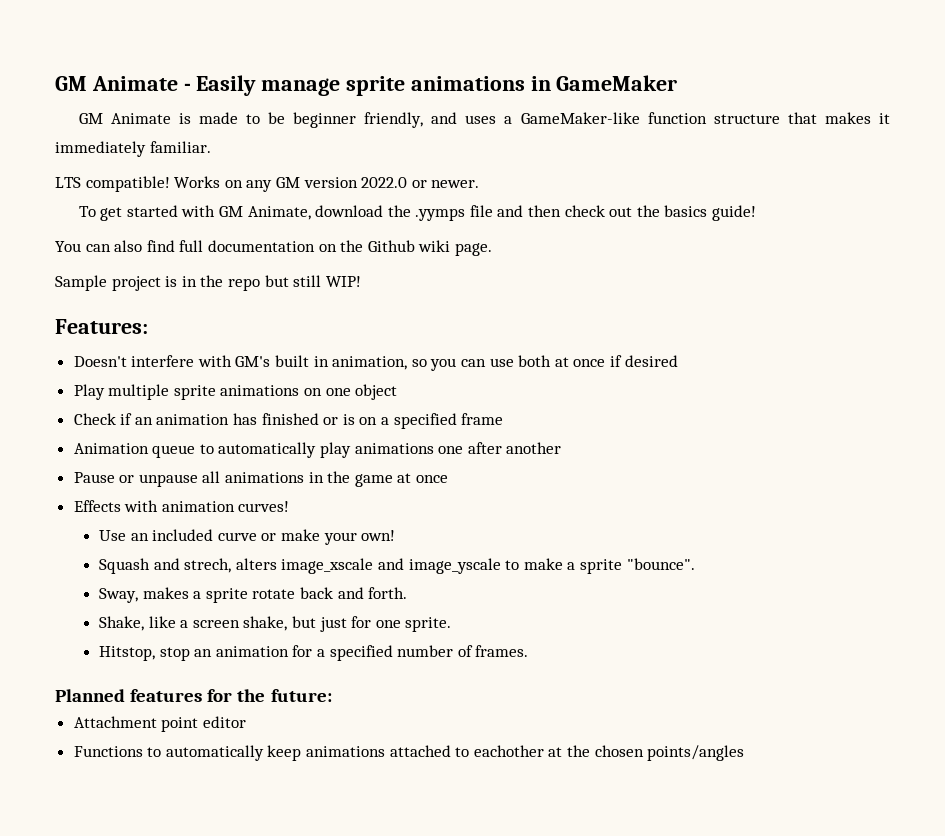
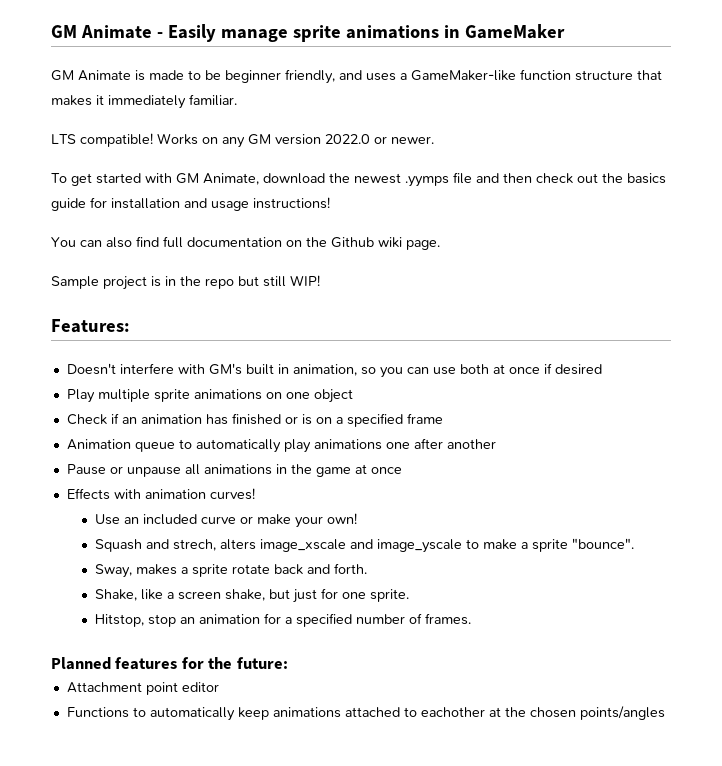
(411, 211) none -> [354,173,401,184] newest
[711,205,756,221] guide! -> [51,197,330,211] guide for installation and usage instructions!

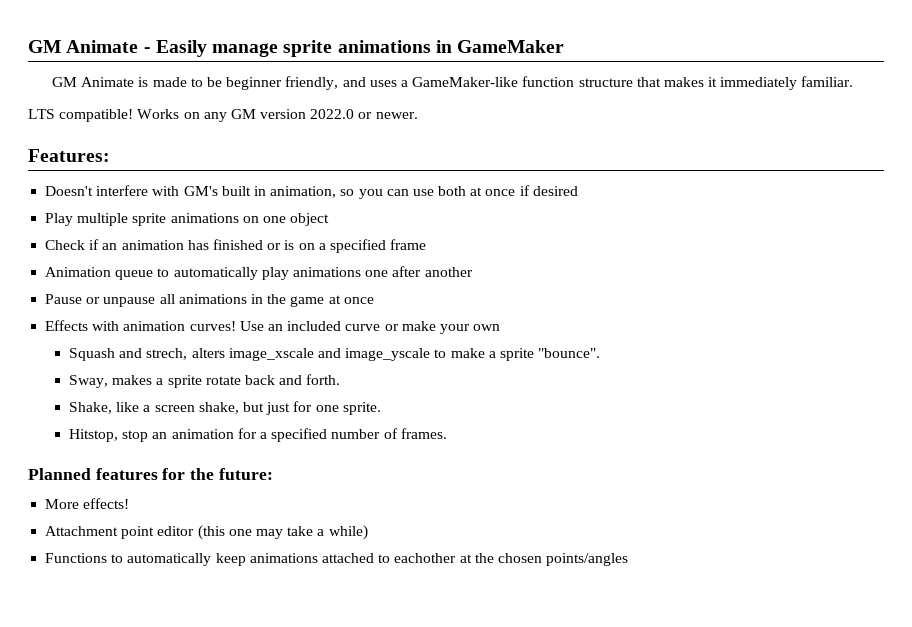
[51,172,666,187] [51,197,330,211] [51,236,440,250] [51,275,320,290] // To get started with GM Animate, download the newest .yymps file and then check out the basics guide for installation and usage instructions! // You can also find full documentation on the Github wiki page. // Sample project is in the repo but still WIP! -> (418, 115) none
(255, 494) // -> (236, 326) none
[326,513,357,524] own! -> [473,324,501,331] own
(288, 663) none -> [45,498,130,509] // More effects!
(219, 687) none -> [197,525,368,540] (this one may take a while)

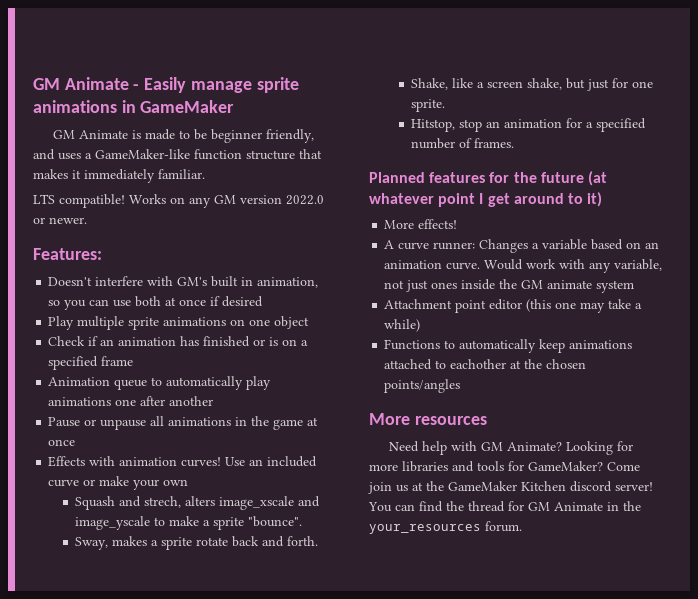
[218,468,273,480] [45,498,130,509] future: // More effects! -> [540,171,607,186] [369,192,603,207] [384,219,458,229] [384,239,660,253] [384,259,663,273] [384,279,635,293] future (at whatever point I get around to it) // More effects! // A curve runner: Changes a variable based on an animation curve. Would work with any variable, not just ones inside the GM animate system
(629, 559) none -> [369,413,487,425] [389,441,634,455] [369,461,640,472] [368,481,653,494] [368,501,641,512] [369,521,522,534] // More resources // Need help with GM Animate? Looking for more libraries and tools for GameMaker? Come join us at the GameMaker Kitchen discord server! You can find the thread for GM Animate in the your_resources forum.

